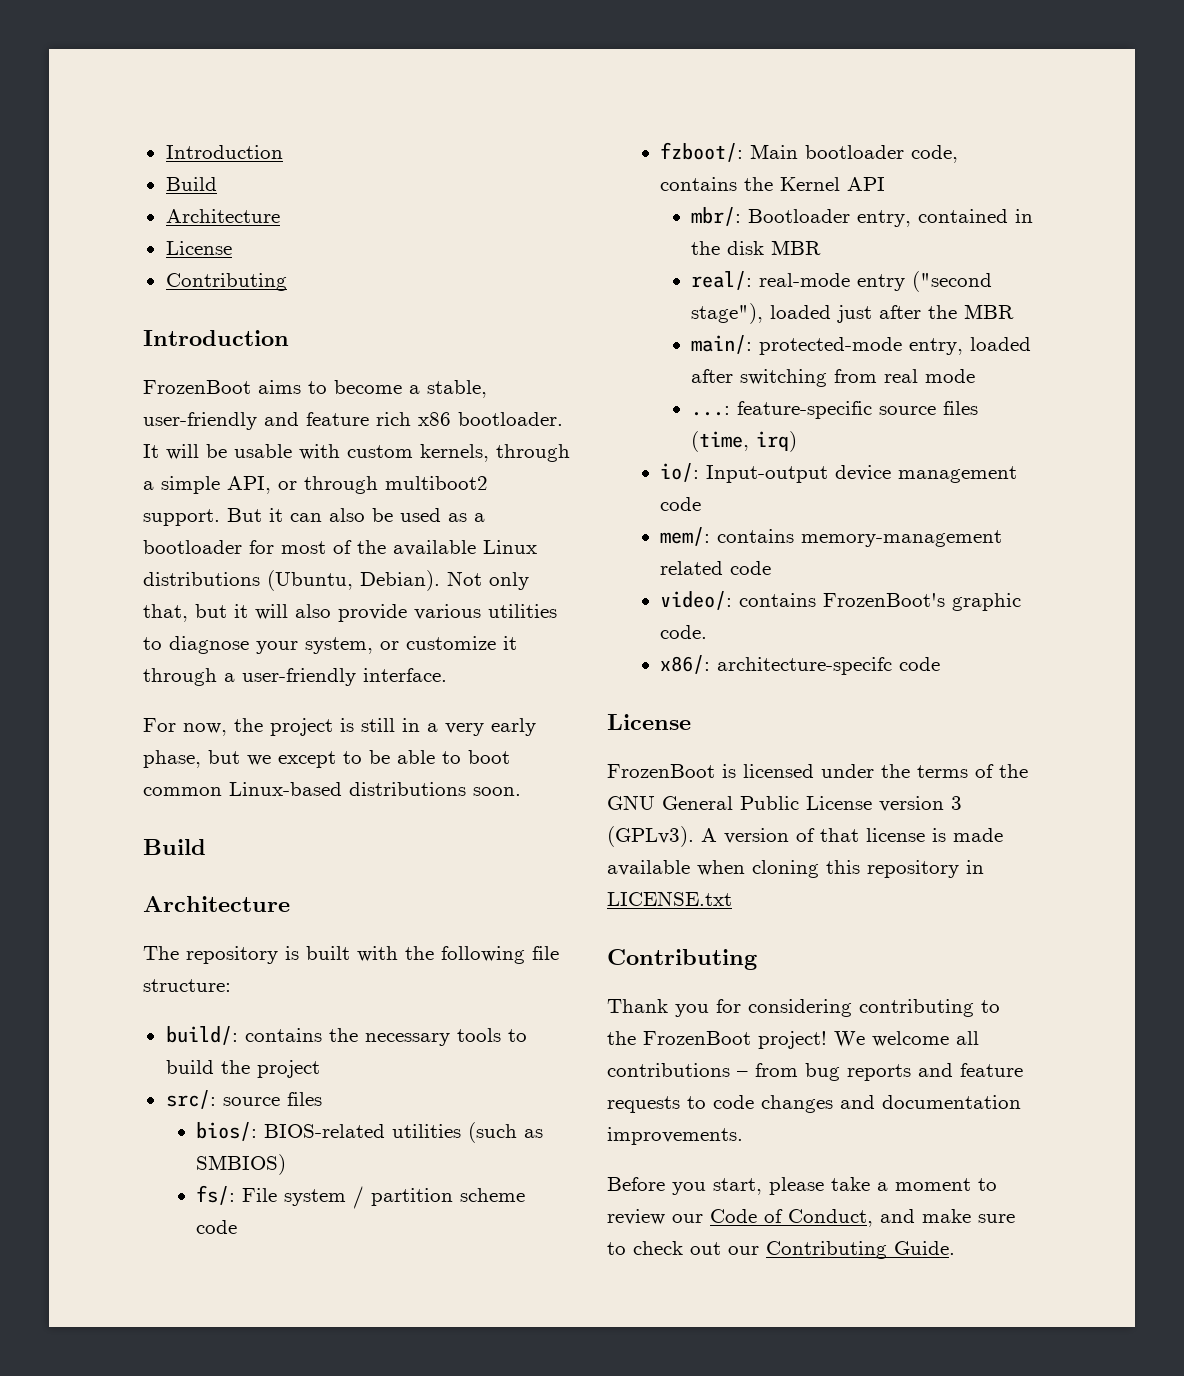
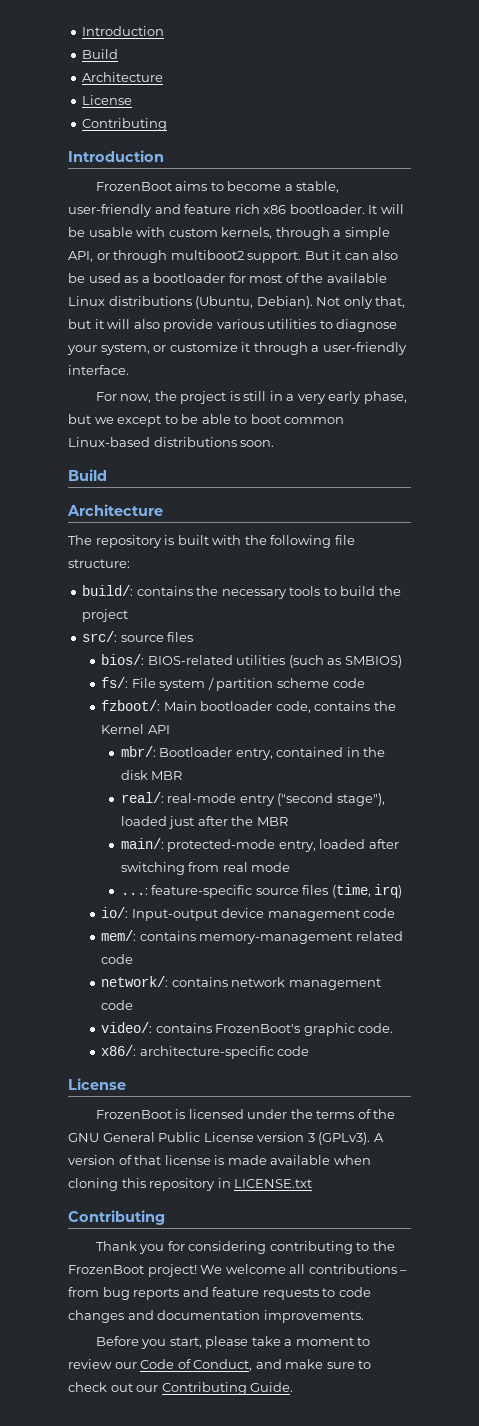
(772, 568) none -> [101,976,381,990] [101,1000,134,1010] // network/: contains network management code
[717,657,893,675] architecture-specifc -> [139,1046,274,1059] architecture-specific

